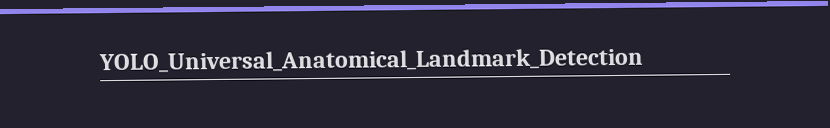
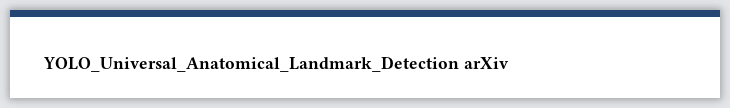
(644, 60) none -> [463,57,509,69] arXiv

